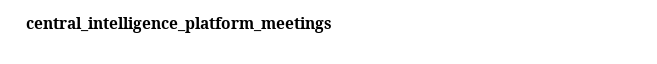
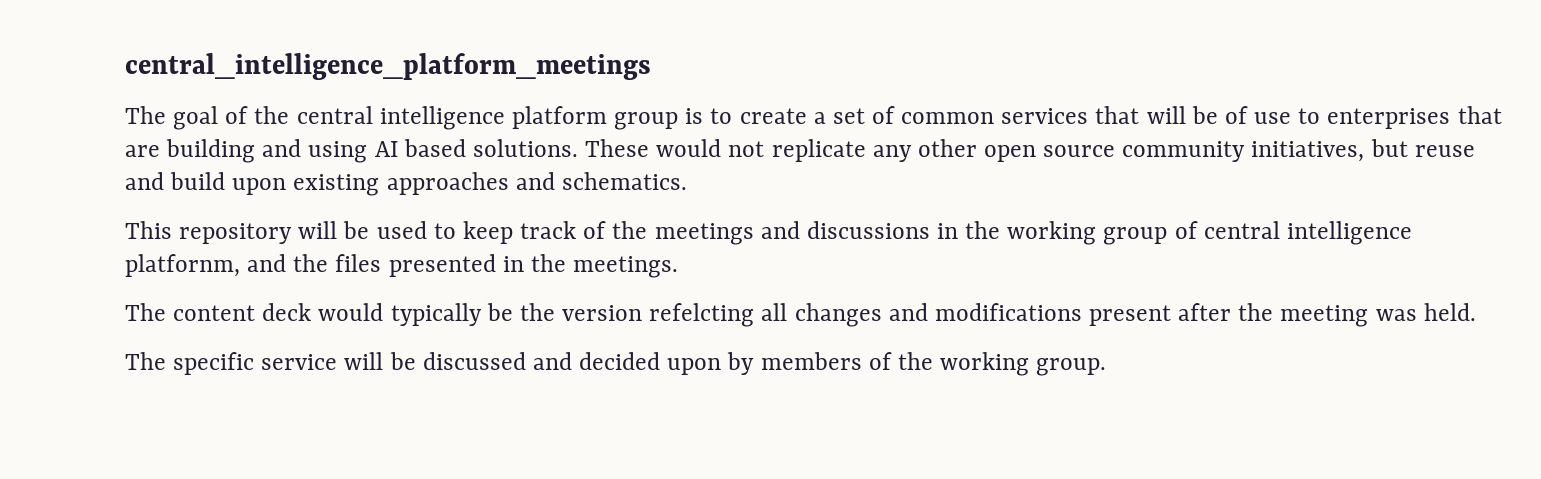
(332, 25) none -> [125,106,1502,130] [125,139,1475,163] [125,172,687,196] [125,221,1412,245] [125,254,679,278] [125,303,1476,327] [125,352,1107,376] // The goal of the central intelligence platform group is to create a set of common services that will be of use to enterprises that are building and using AI based solutions. These would not replicate any other open source community initiatives, but reuse and build upon existing approaches and schematics. // This repository will be used to keep track of the meetings and discussions in the working group of central intelligence platfornm, and the files presented in the meetings. // The content deck would typically be the version refelcting all changes and modifications present after the meeting was held. // The specific service will be discussed and decided upon by members of the working group.

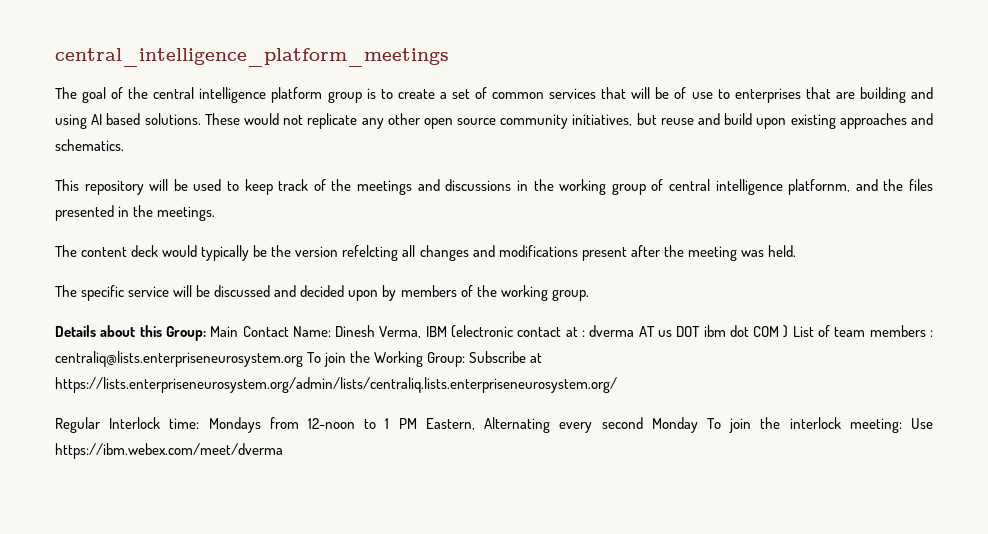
(1107, 367) none -> [55,325,933,341] [55,351,543,367] [55,377,617,393] [55,417,933,433] [55,443,283,459] // Details about this Group: Main Contact Name: Dinesh Verma, IBM (electronic contact at : dverma AT us DOT ibm dot COM ) List of team members : centraliq@lists.enterpriseneurosystem.org To join the Working Group: Subscribe at https://lists.enterpriseneurosystem.org/admin/lists/centraliq.lists.enterpriseneurosystem.org/ // Regular Interlock time: Mondays from 12-noon to 1 PM Eastern, Alternating every second Monday To join the interlock meeting: Use https://ibm.webex.com/meet/dverma

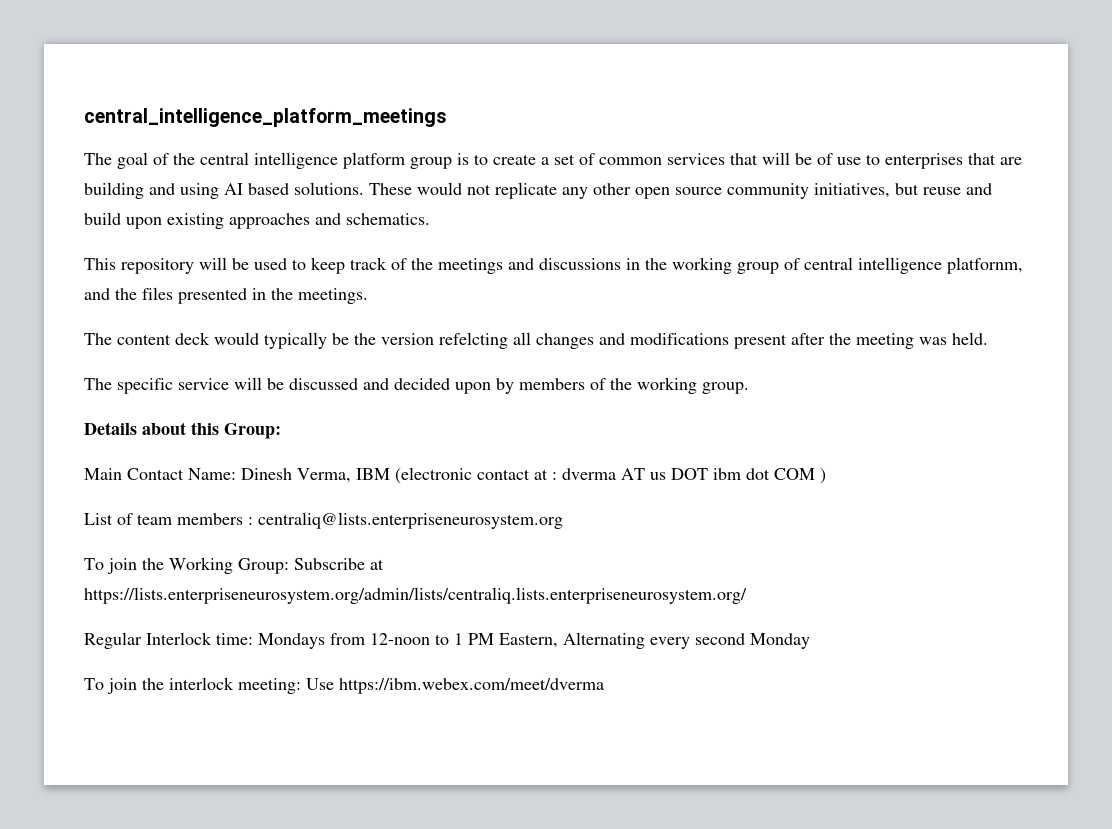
(206, 333) none -> (281, 431) //
(789, 331) none -> (826, 476) //
(303, 359) none -> (563, 520) //
(698, 425) none -> (810, 641) //

